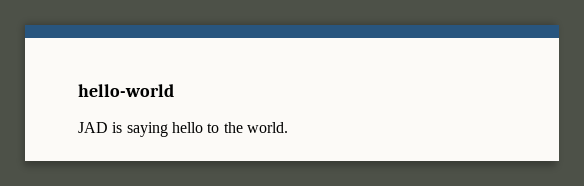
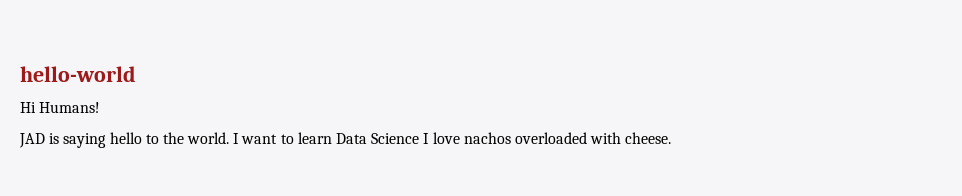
(174, 90) none -> [20,102,101,113] // Hi Humans!
(288, 127) none -> [233,132,672,144] I want to learn Data Science I love nachos overloaded with cheese.

